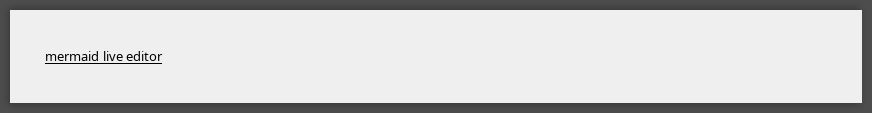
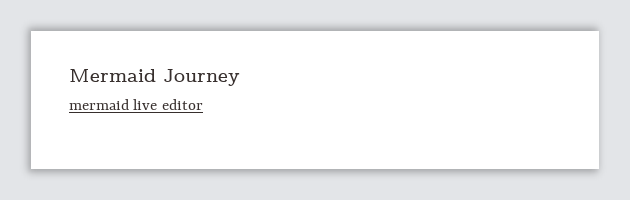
(45, 56) none -> [69,69,240,86] Mermaid Journey //

